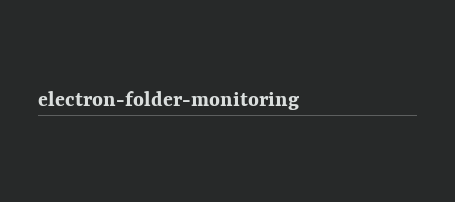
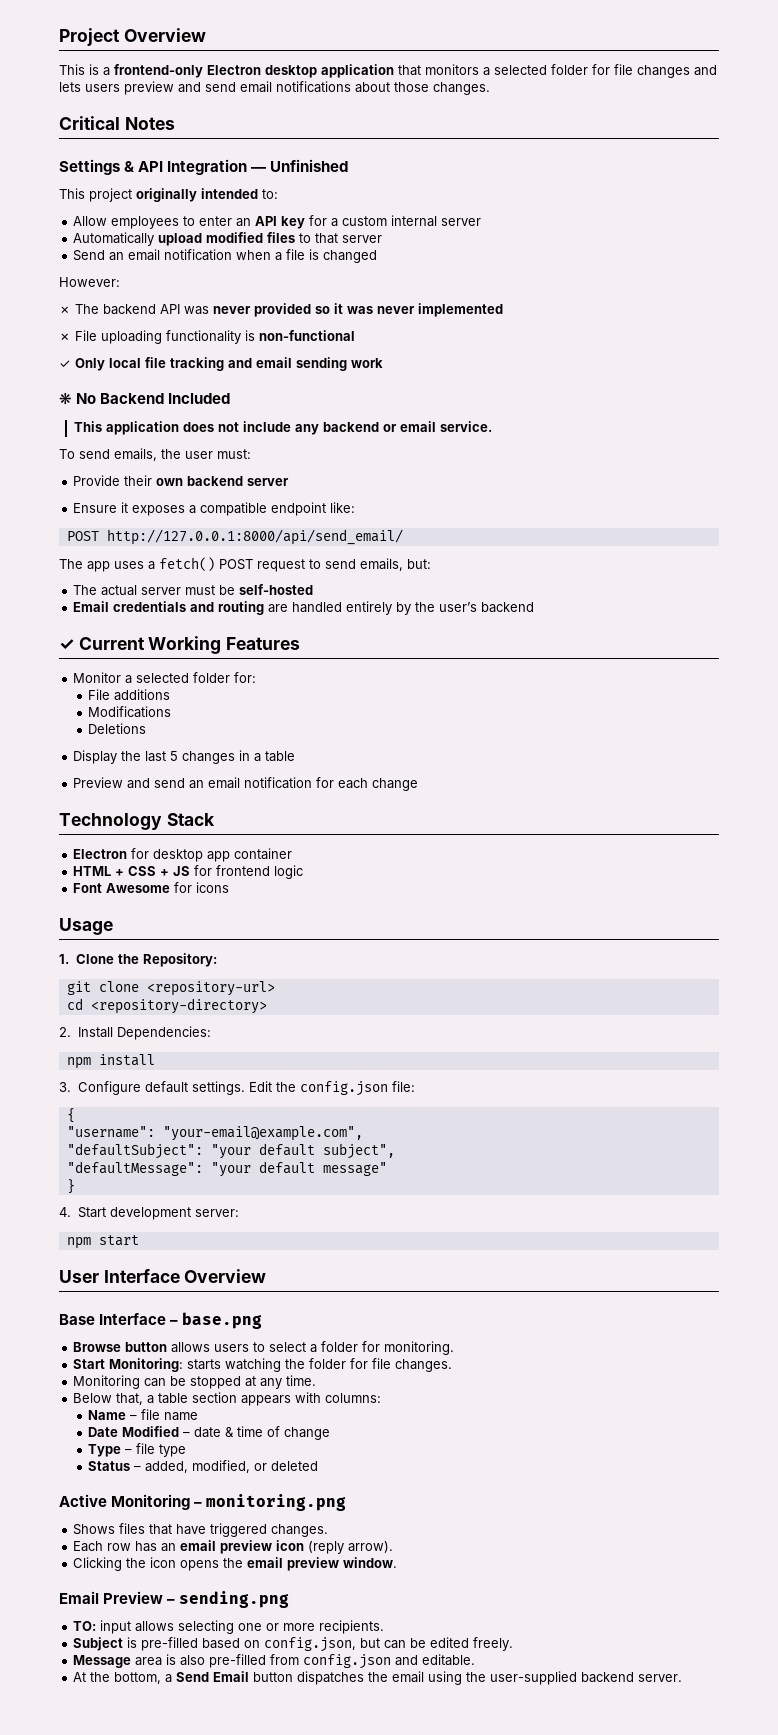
[38,91,299,110] electron-folder-monitoring -> [59,28,206,46] [59,64,717,78] [59,81,490,95] [59,116,175,130] [59,159,349,175] [59,188,278,202] [73,215,482,229] [73,232,383,246] [73,249,378,263] [59,277,120,287] [59,303,503,317] [59,330,355,344] [59,357,383,371] [59,392,231,405] [74,421,493,435] [59,448,251,461] [73,475,290,486] [73,502,356,516] [66,529,403,545] [59,557,431,572] [73,584,314,596] [73,601,535,615] [59,636,301,654] [73,672,257,684] [88,689,171,701] [88,706,172,718] [88,723,147,734] [73,750,296,764] [73,777,419,791] [59,813,215,830] [73,848,293,862] [73,865,304,879] [73,882,230,893] [59,918,113,935] [59,953,217,967] [66,981,275,996] [66,998,267,1014] [59,1026,211,1040] [66,1054,155,1069] [59,1081,415,1096] [66,1108,75,1123] [66,1126,363,1141] [66,1143,395,1159] [66,1161,387,1177] [66,1179,75,1194] [59,1207,239,1220] [66,1235,139,1249] [59,1269,267,1283] [59,1312,263,1329] [73,1341,455,1355] [73,1358,453,1372] [73,1375,317,1389] [73,1392,382,1406] [88,1409,199,1421] [88,1426,331,1440] [88,1443,187,1457] [88,1460,319,1473] [59,1494,347,1511] [73,1523,329,1537] [73,1540,394,1554] [73,1557,398,1571] [59,1591,290,1608] [73,1620,385,1634] [73,1637,514,1652] [73,1654,476,1669] [73,1671,683,1685] Project Overview // This is a frontend-only Electron desktop application that monitors a selected folder for file changes and lets users preview and send email notifications about those changes. // Critical Notes // Settings & API Integration — Unfinished // This project originally intended to: // Allow employees to enter an API key for a custom internal server // Automatically upload modified files to that server // Send an email notification when a file is changed // However: // ✗ The backend API was never provided so it was never implemented // ✗ File uploading functionality is non-functional // ✓ Only local file tracking and email sending work // ❋ No Backend Included // This application does not include any backend or email service. // To send emails, the user must: // Provide their own backend server // Ensure it exposes a compatible endpoint like: // POST http://127.0.0.1:8000/api/send_email/ // The app uses a fetch() POST request to send emails, but: // The actual server must be self-hosted // Email credentials and routing are handled entirely by the user’s backend // ✓ Current Working Features // Monitor a selected folder for: // File additions // Modifications // Deletions // Display the last 5 changes in a table // Preview and send an email notification for each change // Technology Stack // Electron for desktop app container // HTML + CSS + JS for frontend logic // Font Awesome for icons // Usage // 1. Clone the Repository: // git clone <repository-url> // cd <repository-directory> // 2. Install Dependencies: // npm install // 3. Configure default settings. Edit the config.json file: // { // "username": "your-email@example.com", // "defaultSubject": "your default subject", // "defaultMessage": "your default message" // } // 4. Start development server: // npm start // User Interface Overview // Base Interface – base.png // Browse button allows users to select a folder for monitoring. // Start Monitoring: starts watching the folder for file changes. // Monitoring can be stopped at any time. // Below that, a table section appears with columns: // Name – file name // Date Modified – date & time of change // Type – file type // Status – added, modified, or deleted // Active Monitoring – monitoring.png // Shows files that have triggered changes. // Each row has an email preview icon (reply arrow). // Clicking the icon opens the email preview window. // Email Preview – sending.png // TO: input allows selecting one or more recipients. // Subject is pre-filled based on config.json, but can be edited freely. // Message area is also pre-filled from config.json and editable. // At the bottom, a Send Email button dispatches the email using the user-supplied backend server.

